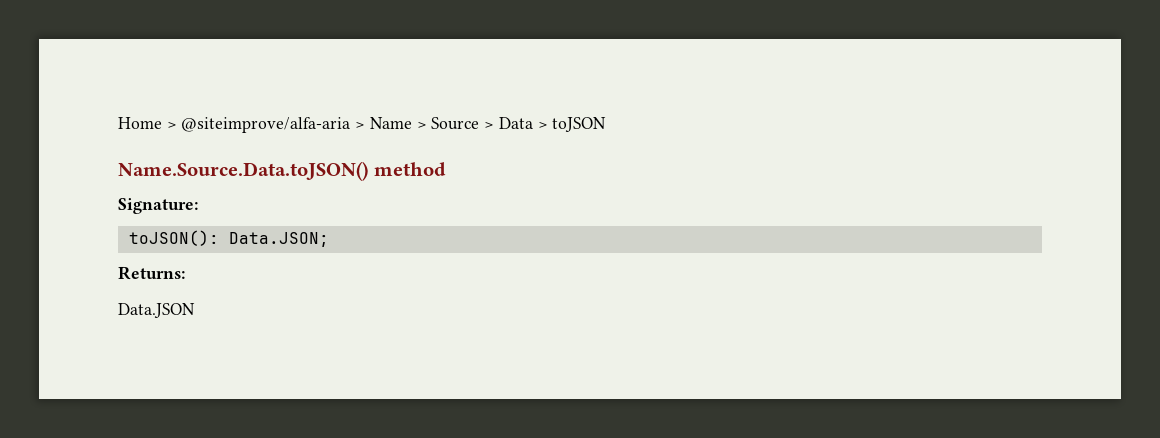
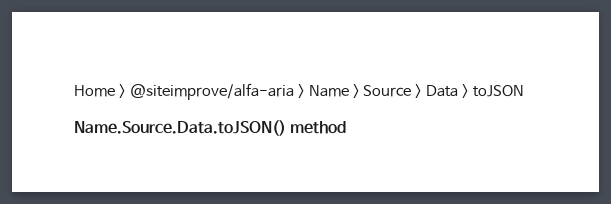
[118,198,198,214] [128,230,329,247] [118,266,185,280] [118,303,195,318] // Signature: // toJSON(): Data.JSON; // Returns: // Data.JSON -> (347, 127) none

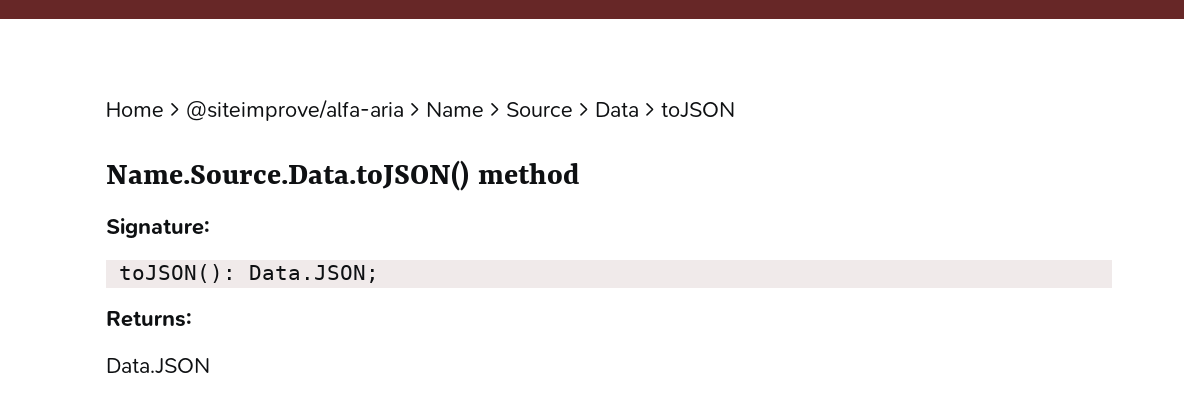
(347, 127) none -> [106,218,210,238] [119,264,380,283] [106,311,192,327] [106,358,210,374] // Signature: // toJSON(): Data.JSON; // Returns: // Data.JSON

